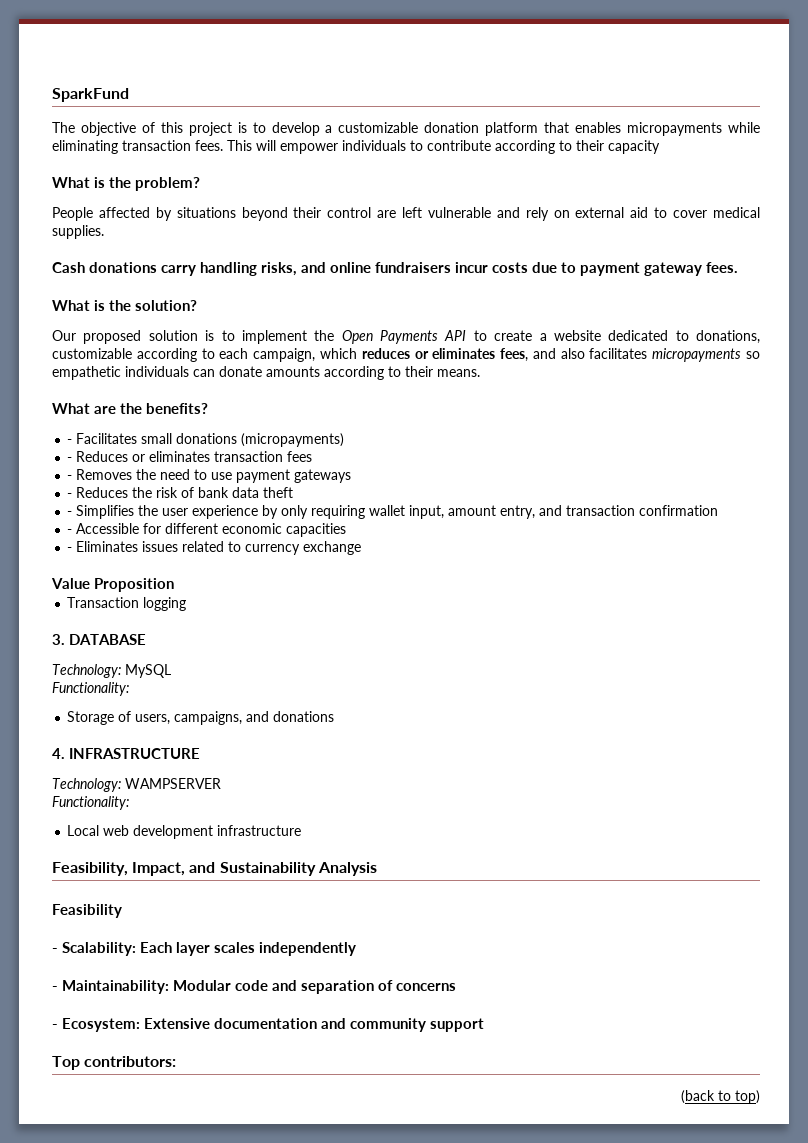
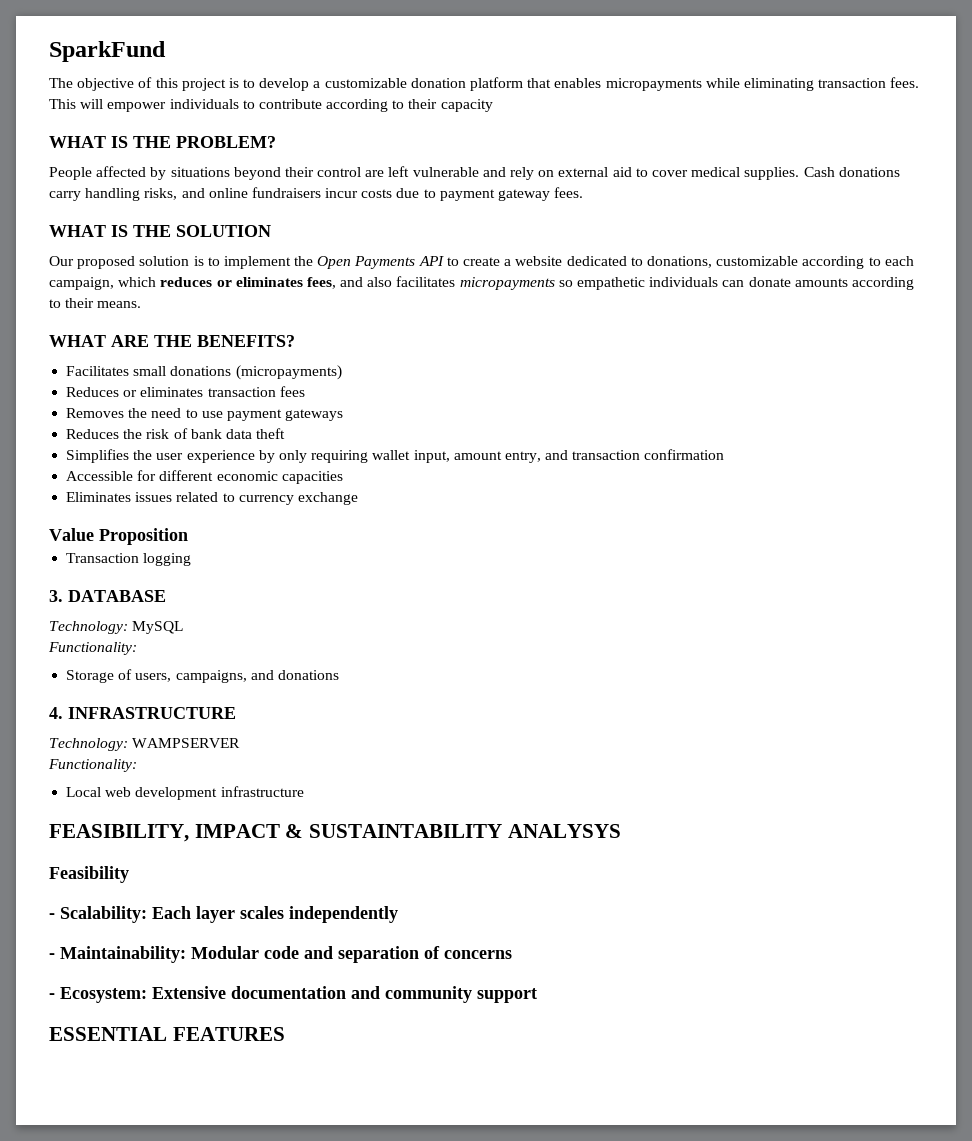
[52,177,200,191] What is the problem? -> [49,136,276,148] WHAT IS THE PROBLEM?
(104, 232) // -> (800, 173) none
[52,300,197,311] What is the solution? -> [49,225,271,237] WHAT IS THE SOLUTION
[52,403,208,414] [67,439,73,444] What are the benefits? // - -> [49,335,295,347] WHAT ARE THE BENEFITS? //
[67,457,73,462] - -> (342, 372) none
[67,475,73,480] - -> (305, 391) none
[67,493,73,498] - -> (344, 415) none
[67,511,73,516] - -> (286, 433) none
[67,529,73,534] - -> (725, 454) none
[67,547,73,552] - -> (343, 477) none
[52,862,377,876] Feasibility, Impact, and Sustainability Analysis -> [49,824,621,842] FEASIBILITY, IMPACT & SUSTAINTABILITY ANALYSYS
[52,1056,177,1070] [681,1090,760,1104] Top contributors: // (back to top) -> [49,1027,285,1041] ESSENTIAL FEATURES

